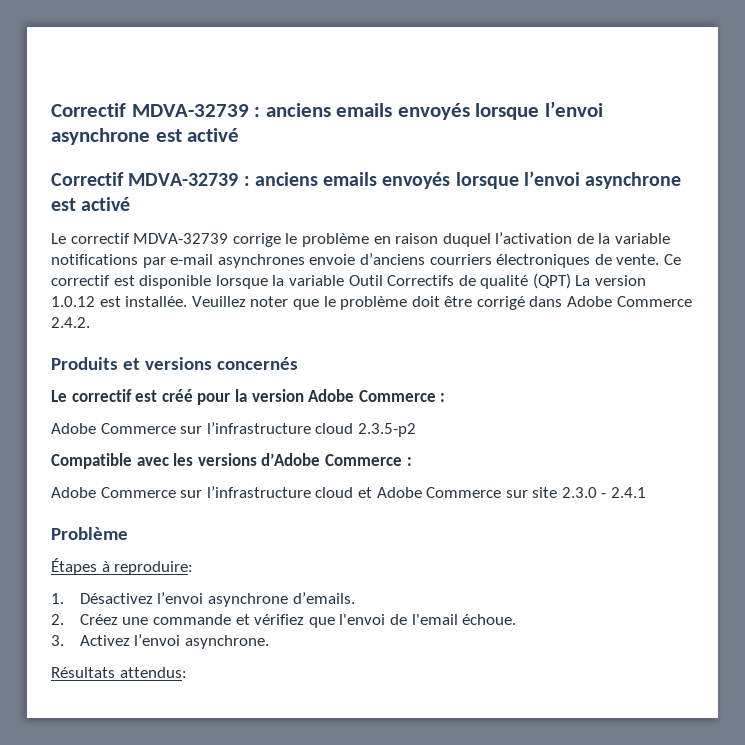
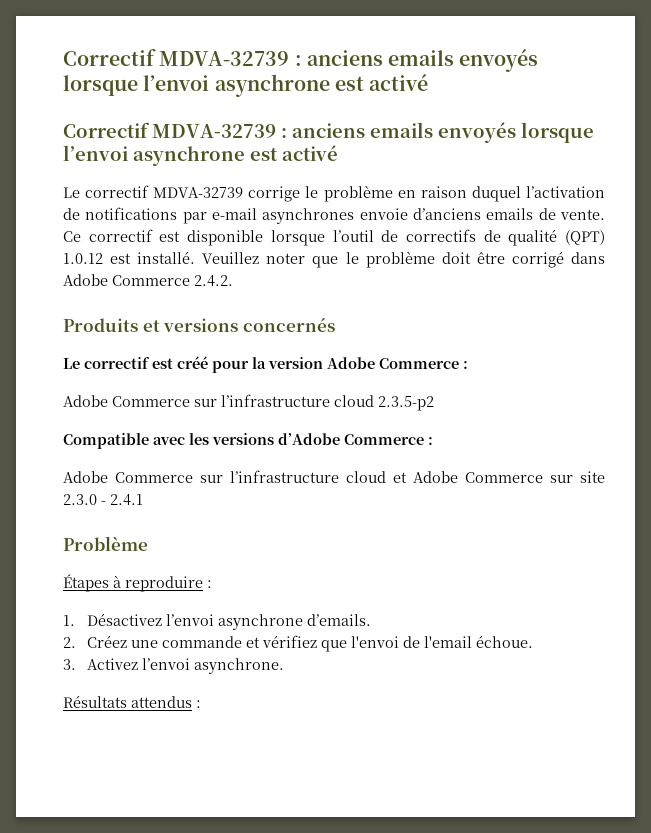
[598,233,671,244] la variable -> (80, 214) none
[429,254,591,268] courriers électroniques -> [486,208,534,220] emails
[272,275,455,286] la variable Outil Correctifs -> [332,229,476,242] l’outil de correctifs
[575,275,647,286] La version -> (605, 237) none
[125,296,188,307] installée. -> [137,251,196,264] installé.
[114,561,194,575] reproduire: -> [125,576,212,592] reproduire :
[119,667,187,678] attendus: -> [131,696,201,708] attendus :

